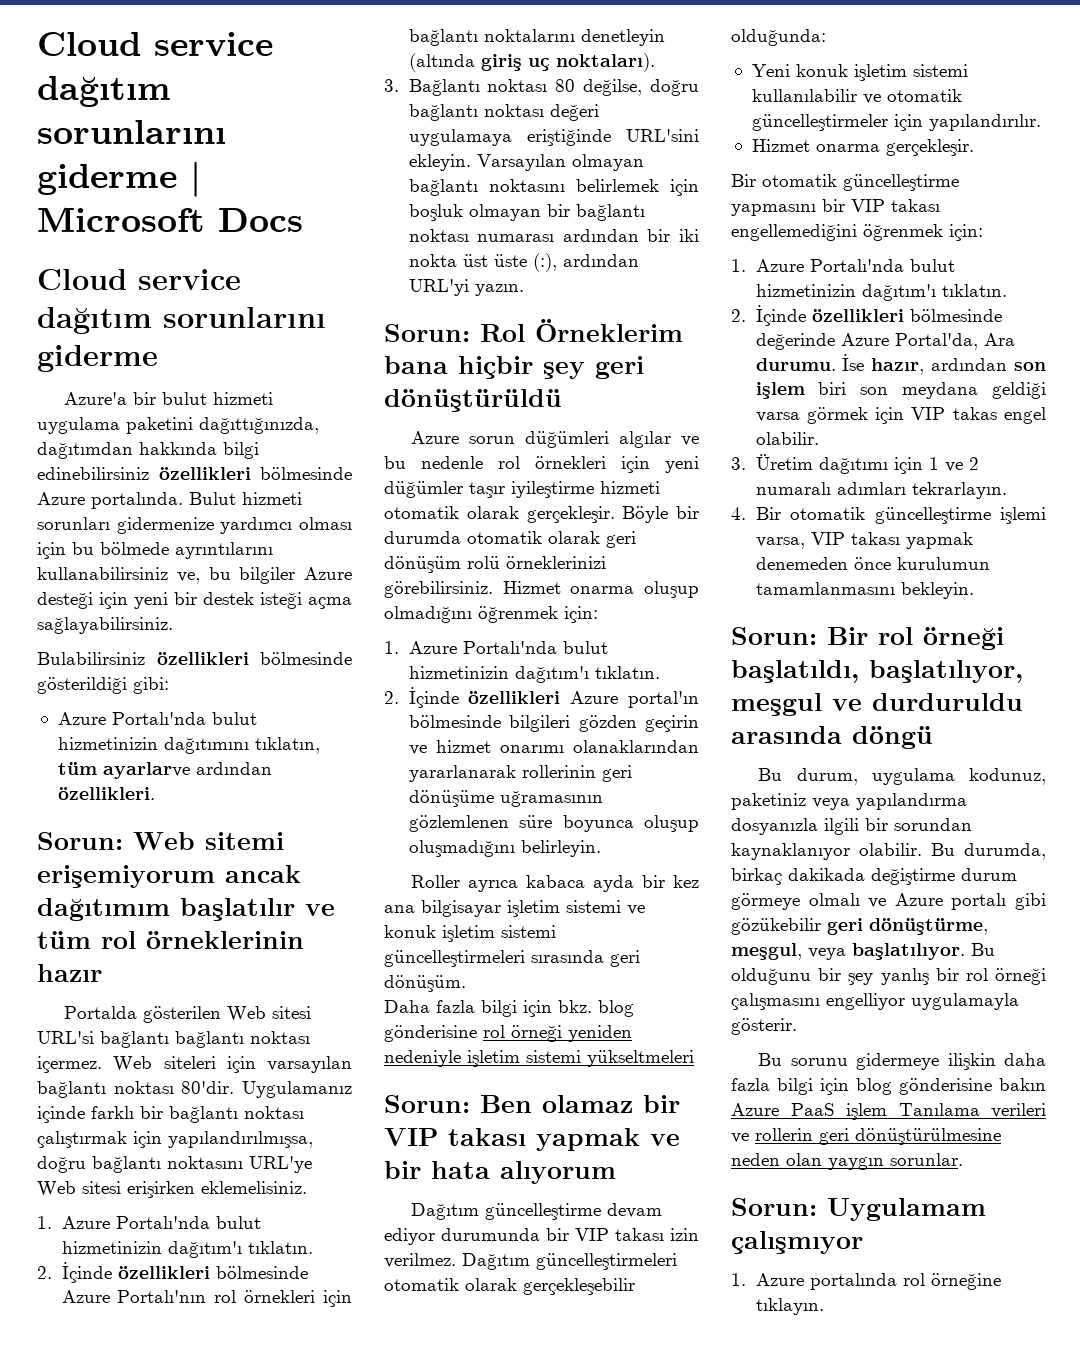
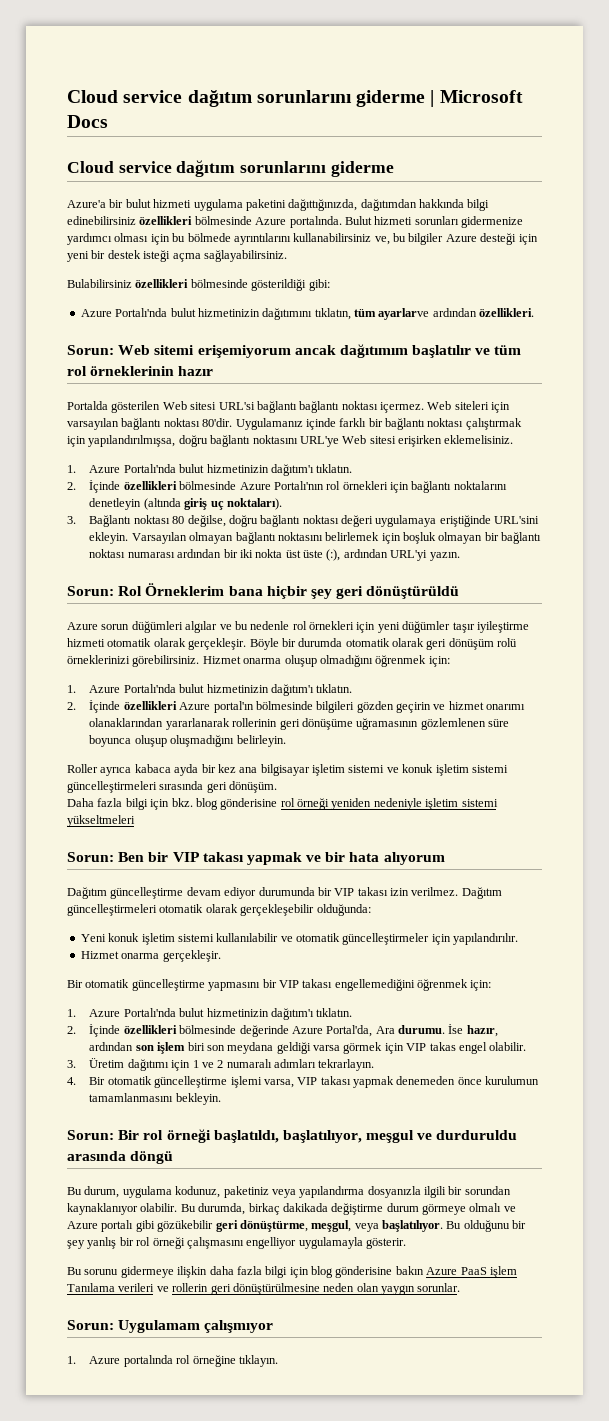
[542,1095,633,1113] olamaz -> (145, 857) none

